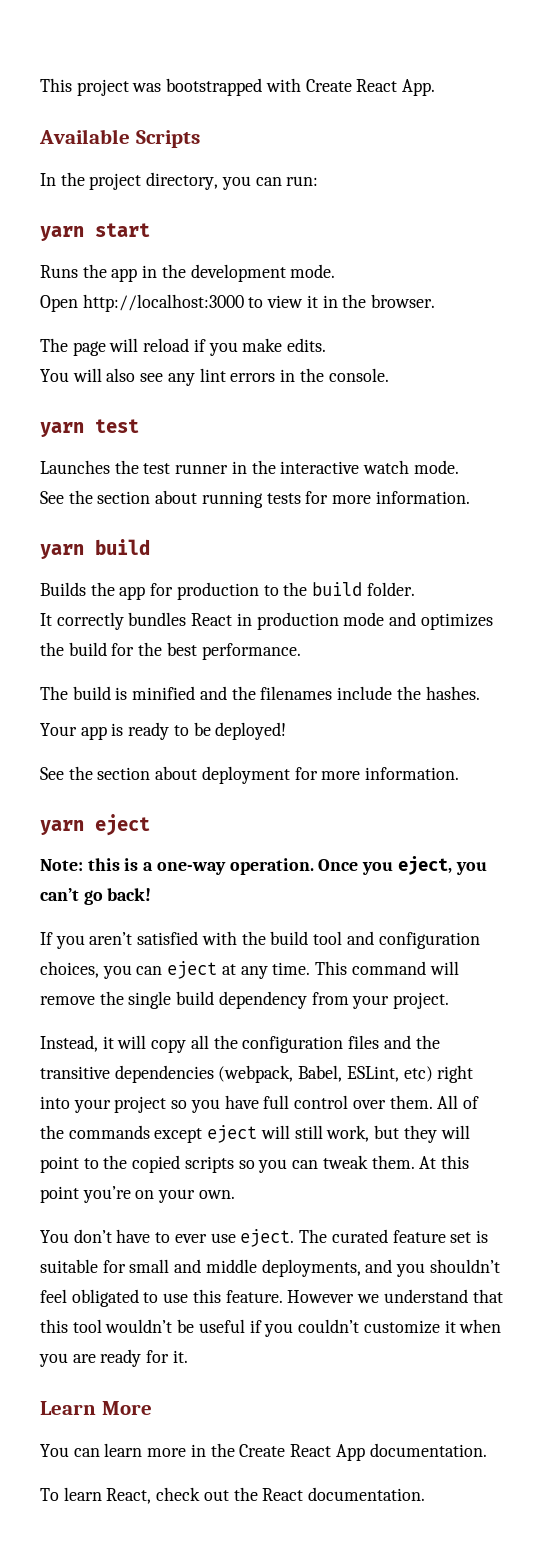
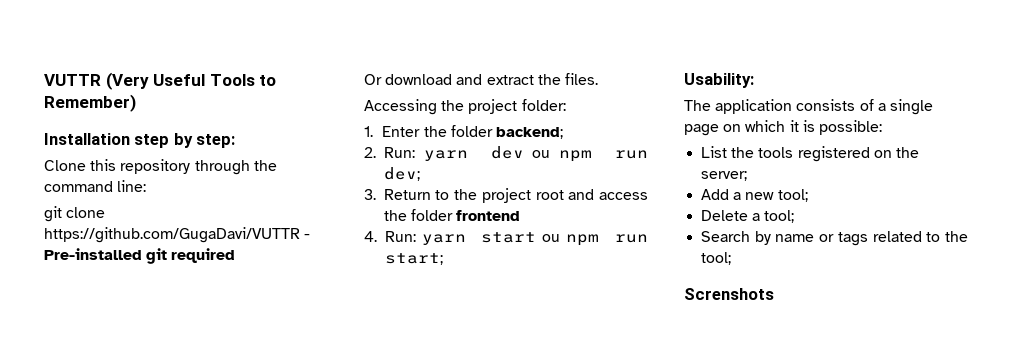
[40,78,436,96] [39,129,200,148] [40,172,319,190] [40,223,150,241] [40,264,336,282] [40,294,436,312] [40,338,327,356] [40,368,389,386] [40,419,139,437] [40,460,459,474] [40,490,470,508] [40,539,150,559] [40,582,415,600] [40,612,493,630] [40,642,301,660] [40,686,480,700] [40,722,287,740] [40,766,460,784] [40,814,150,836] [40,856,487,875] [40,888,152,905] [40,931,480,949] [40,961,459,979] [40,991,450,1009] [40,1035,440,1053] [40,1065,474,1083] [40,1095,479,1113] [40,1125,470,1143] [40,1155,469,1173] [40,1186,235,1203] [40,1229,488,1247] [40,1259,500,1277] [40,1289,503,1307] [40,1319,502,1337] [39,1349,188,1367] [40,1401,152,1415] [40,1443,487,1461] [40,1487,426,1504] This project was bootstrapped with Create React App. // Available Scripts // In the project directory, you can run: // yarn start // Runs the app in the development mode. // Open http://localhost:3000 to view it in the browser. // The page will reload if you make edits. // You will also see any lint errors in the console. // yarn test // Launches the test runner in the interactive watch mode. // See the section about running tests for more information. // yarn build // Builds the app for production to the build folder. // It correctly bundles React in production mode and optimizes the build for the best performance. // The build is minified and the filenames include the hashes. // Your app is ready to be deployed! // See the section about deployment for more information. // yarn eject // Note: this is a one-way operation. Once you eject, you can’t go back! // If you aren’t satisfied with the build tool and configuration choices, you can eject at any time. This command will remove the single build dependency from your project. // Instead, it will copy all the configuration files and the transitive dependencies (webpack, Babel, ESLint, etc) right into your project so you have full control over them. All of the commands except eject will still work, but they will point to the copied scripts so you can tweak them. At this point you’re on your own. // You don’t have to ever use eject. The curated feature set is suitable for small and middle deployments, and you shouldn’t feel obligated to use this feature. However we understand that this tool wouldn’t be useful if you couldn’t customize it when you are ready for it. // Learn More // You can learn more in the Create React App documentation. // To learn React, check out the React documentation. -> [44,72,277,90] [44,94,136,112] [44,133,236,148] [44,159,277,175] [44,180,147,192] [44,206,106,222] [44,227,311,243] [44,248,236,264] [364,73,598,85] [364,99,566,115] [364,125,563,139] [364,146,648,162] [383,167,420,181] [364,188,648,203] [383,209,521,221] [364,231,648,246] [384,253,443,265] [684,73,754,88] [684,99,933,115] [684,120,882,136] [701,146,919,162] [701,171,748,181] [701,189,808,202] [701,210,795,223] [701,231,968,246] [701,252,732,265] [684,288,774,300] VUTTR (Very Useful Tools to Remember) // Installation step by step: // Clone this repository through the command line: // git clone https://github.com/GugaDavi/VUTTR - Pre-installed git required // Or download and extract the files. // Accessing the project folder: // 1. Enter the folder backend; // 2. Run: yarn dev ou npm run dev; // 3. Return to the project root and access the folder frontend // 4. Run: yarn start ou npm run start; // Usability: // The application consists of a single page on which it is possible: // List the tools registered on the server; // Add a new tool; // Delete a tool; // Search by name or tags related to the tool; // Screnshots

